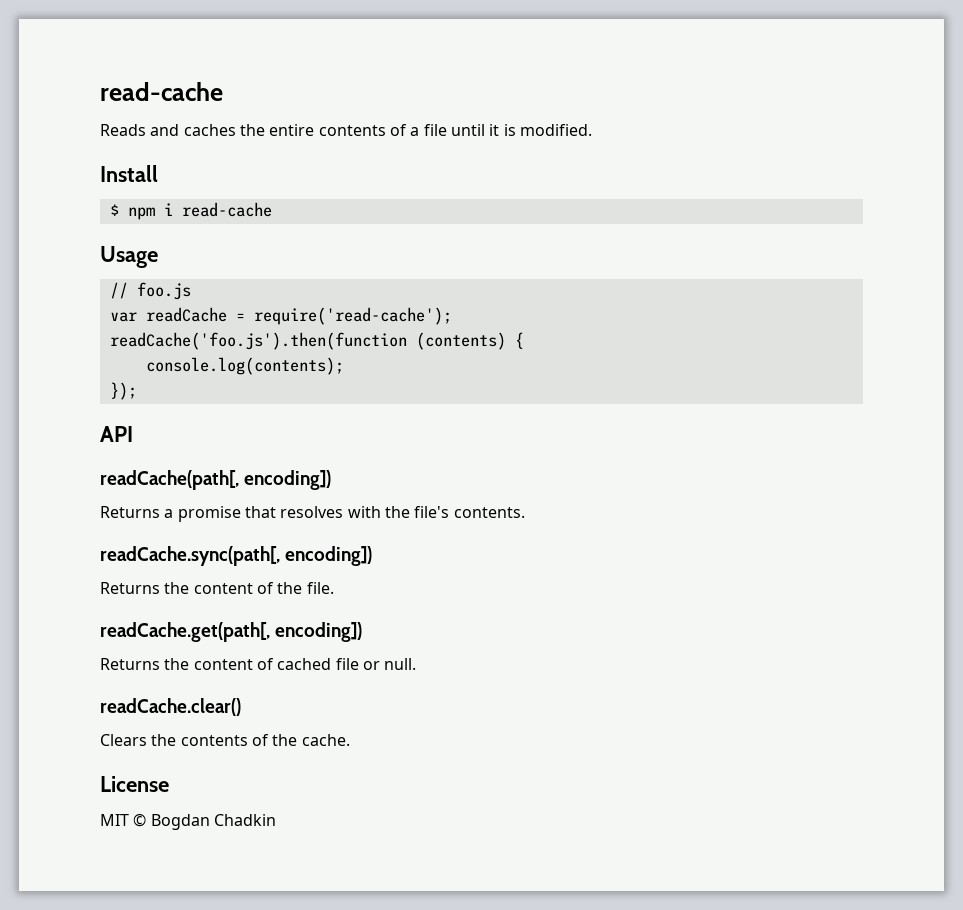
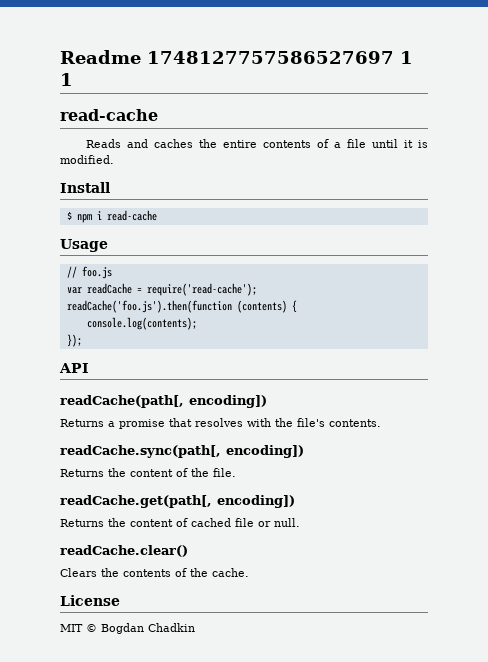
(100, 91) none -> [60,50,413,64] [60,73,73,86] Readme 1748127757586527697 1 1 //

